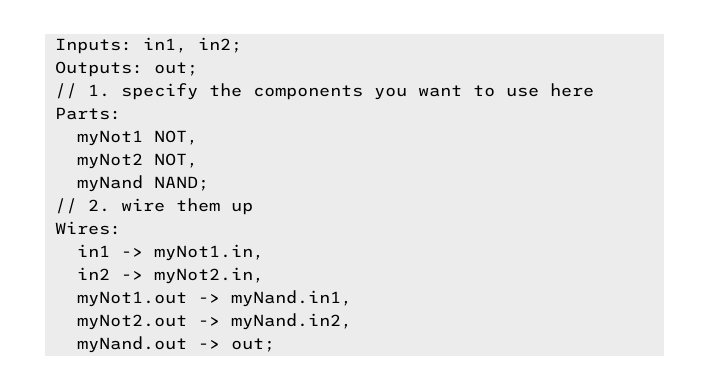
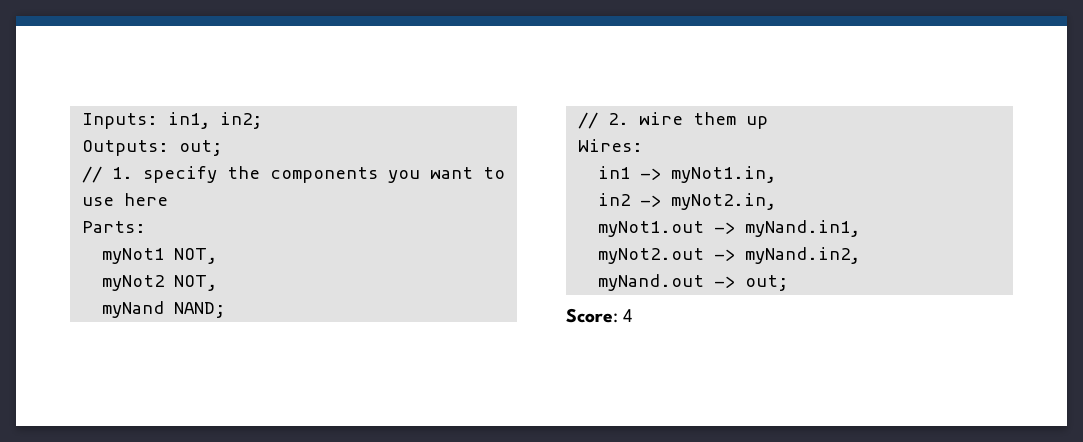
(275, 345) none -> [566,308,634,323] // Score: 4

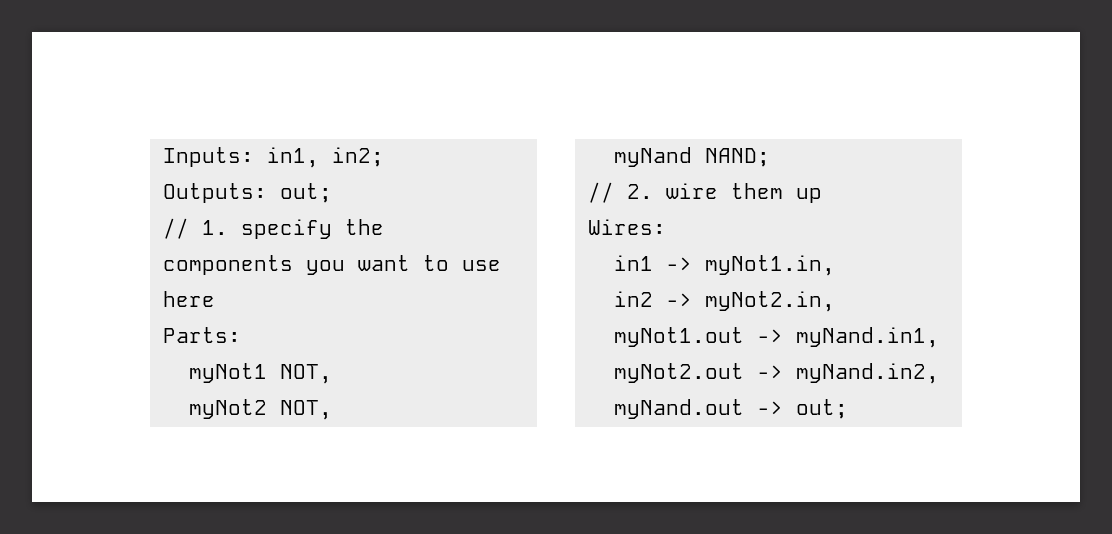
[566,308,634,323] // Score: 4 -> (848, 409) none

